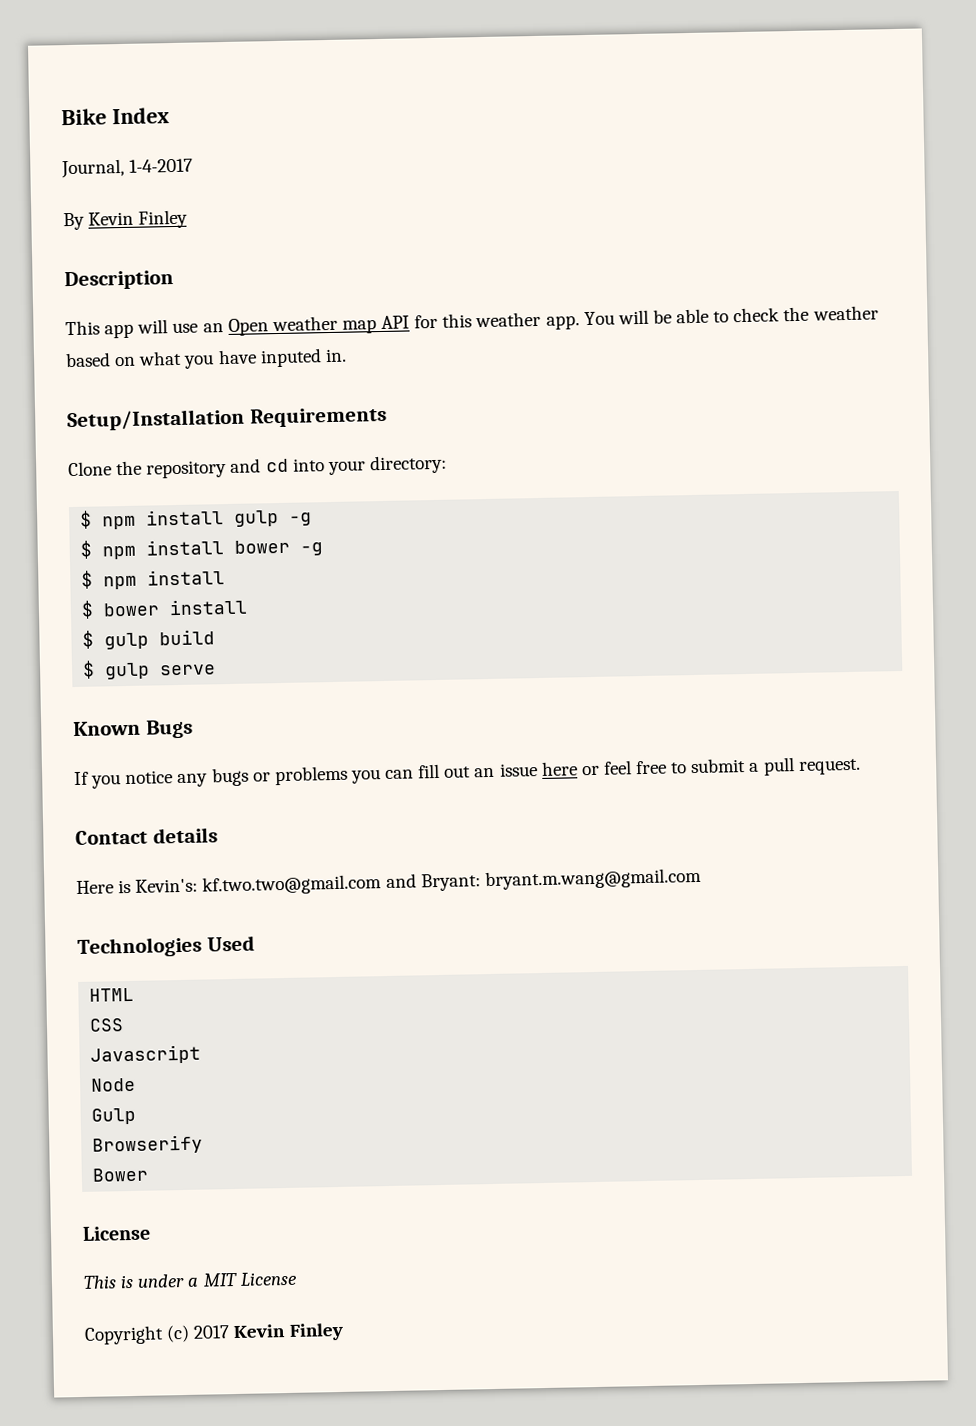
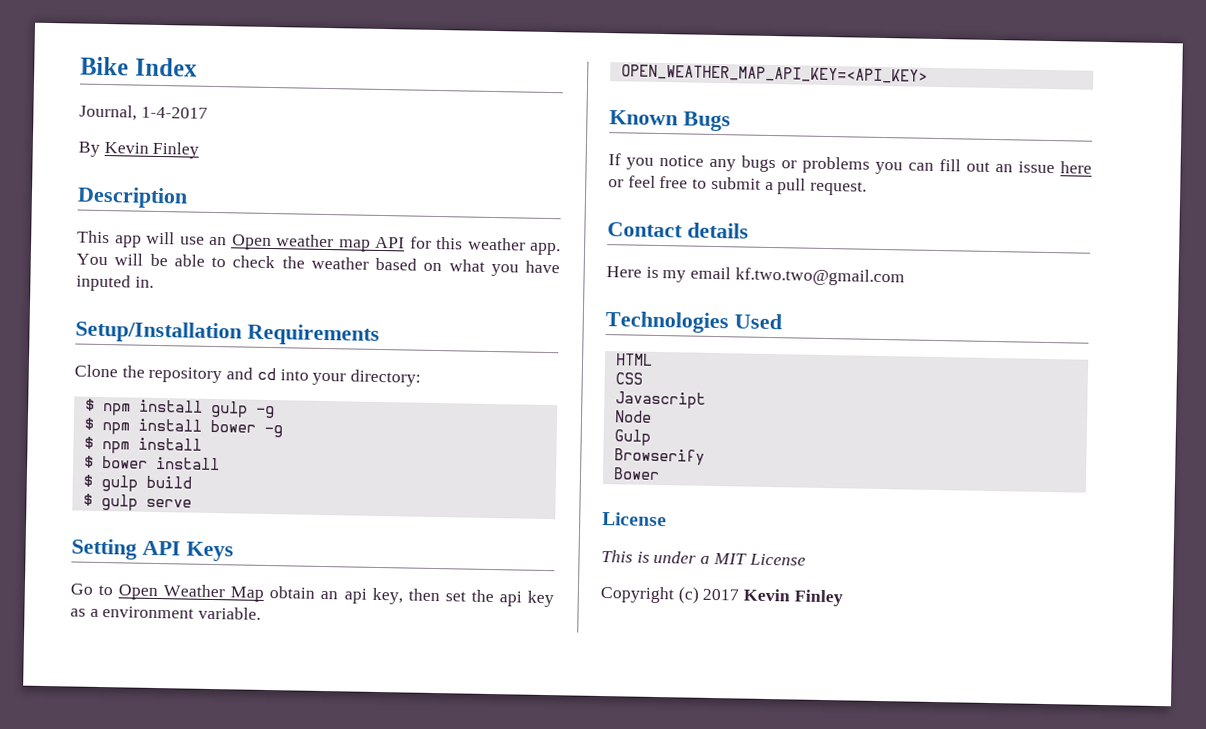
(217, 670) none -> [71,538,234,562] [70,583,555,608] [70,606,262,620] [620,64,928,84] // Setting API Keys // Go to Open Weather Map obtain an api key, then set the api key as a environment variable. // OPEN_WEATHER_MAP_API_KEY=<API_KEY>
[135,878,199,893] Kevin's: -> [662,266,732,283] my email
[385,867,702,892] and Bryant: bryant.m.wang@gmail.com -> (905, 277) none

